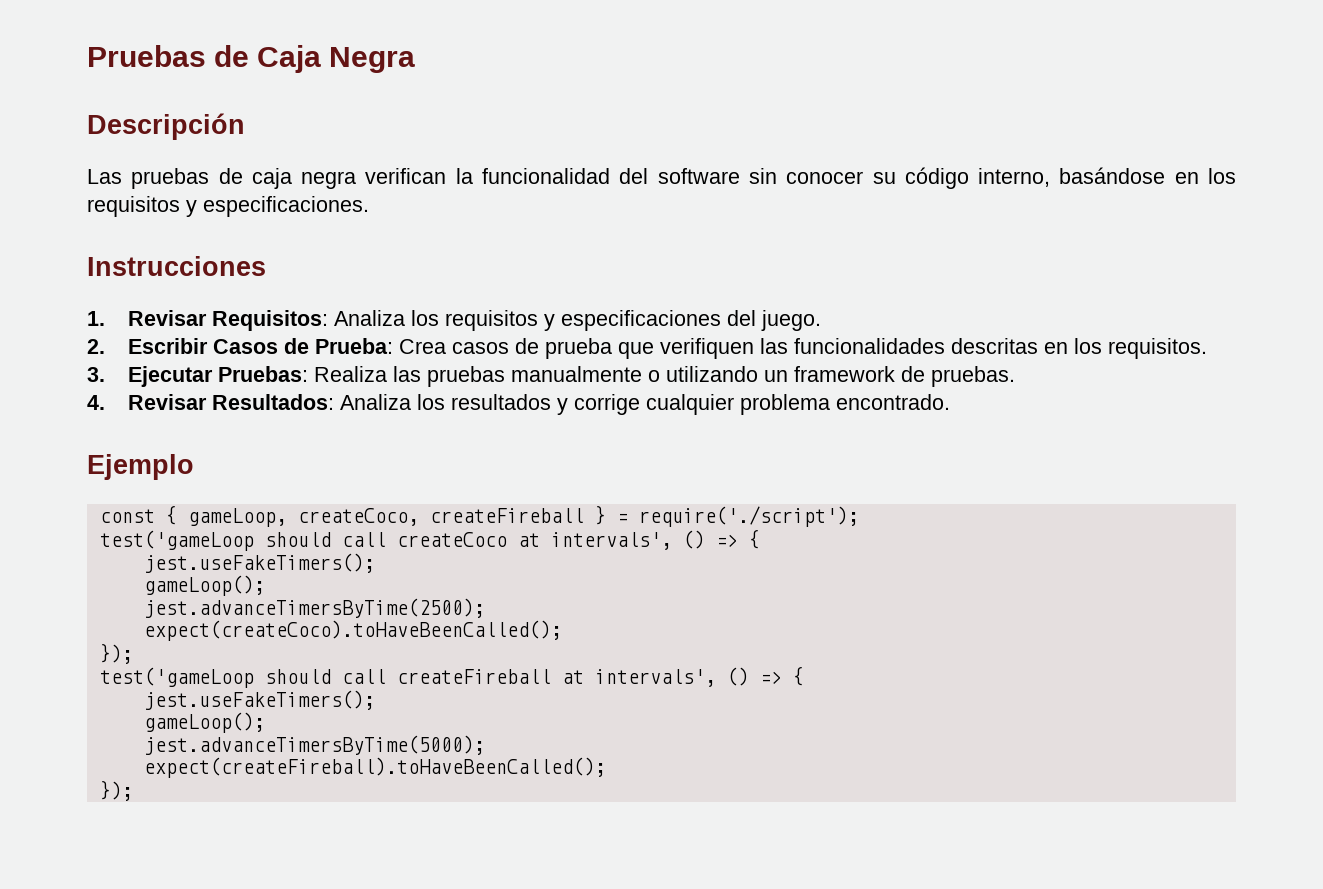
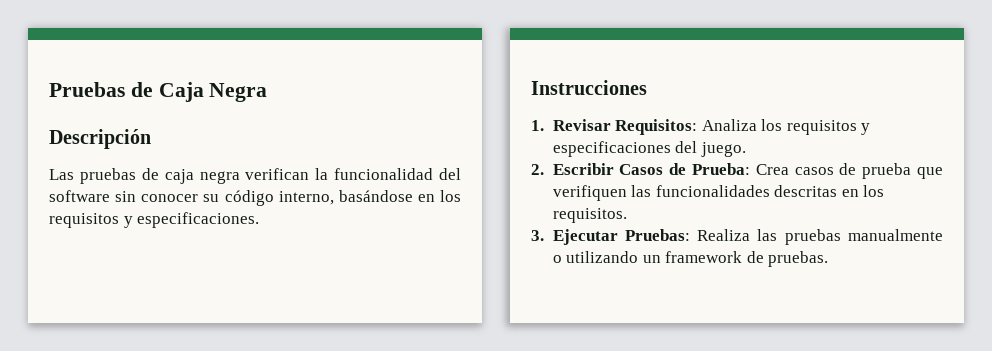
[87,394,951,415] [87,454,194,480] [99,505,859,527] [99,529,760,551] [143,553,375,573] [143,575,265,596] [143,598,485,618] [143,620,562,641] [99,643,133,664] [99,666,804,688] [143,690,375,710] [143,712,265,733] [143,735,485,755] [143,757,606,778] [99,780,133,801] // 4. Revisar Resultados: Analiza los resultados y corrige cualquier problema encontrado. // Ejemplo // const { gameLoop, createCoco, createFireball } = require('./script'); // test('gameLoop should call createCoco at intervals', () => { // jest.useFakeTimers(); // gameLoop(); // jest.advanceTimersByTime(2500); // expect(createCoco).toHaveBeenCalled(); // }); // test('gameLoop should call createFireball at intervals', () => { // jest.useFakeTimers(); // gameLoop(); // jest.advanceTimersByTime(5000); // expect(createFireball).toHaveBeenCalled(); // }); -> (829, 259) none

